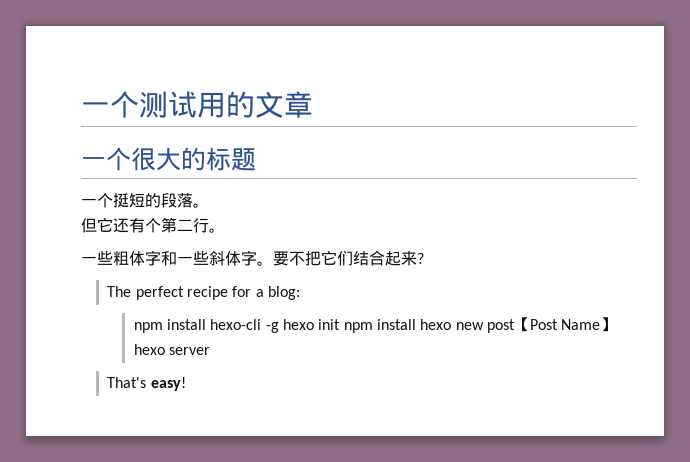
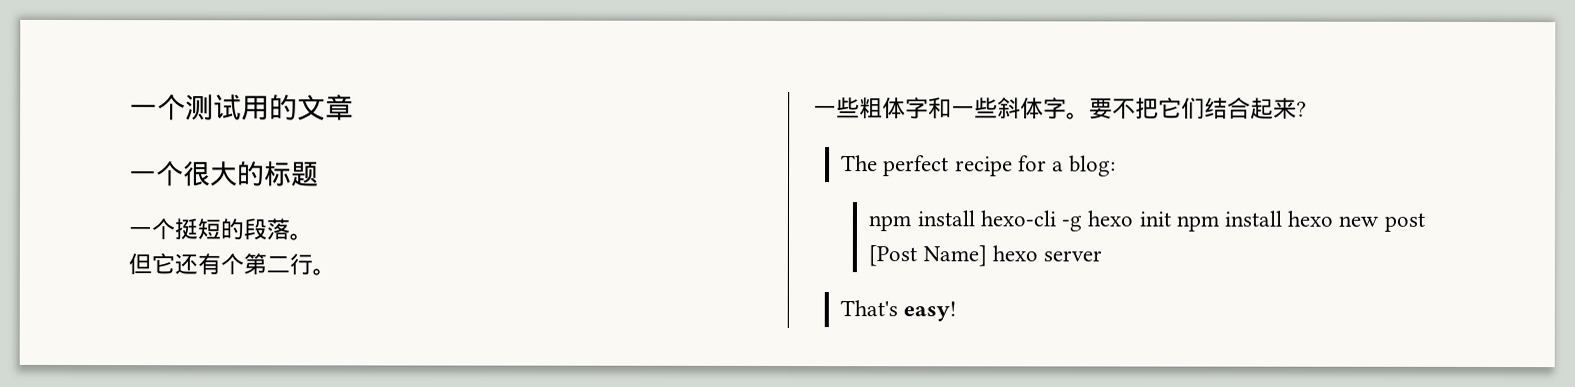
[513,317,617,332] 【Post Name】 -> [868,245,987,267] [Post Name]

